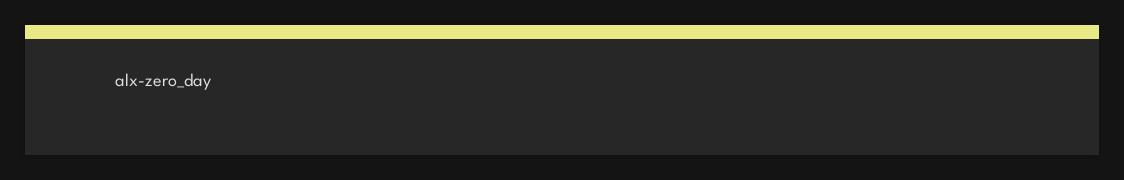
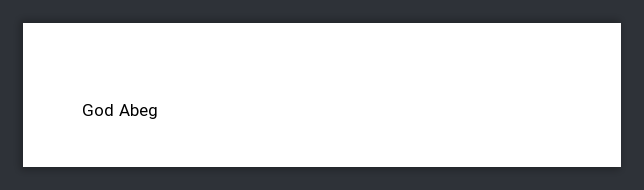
[115,73,211,90] alx-zero_day -> [82,104,158,119] God Abeg

